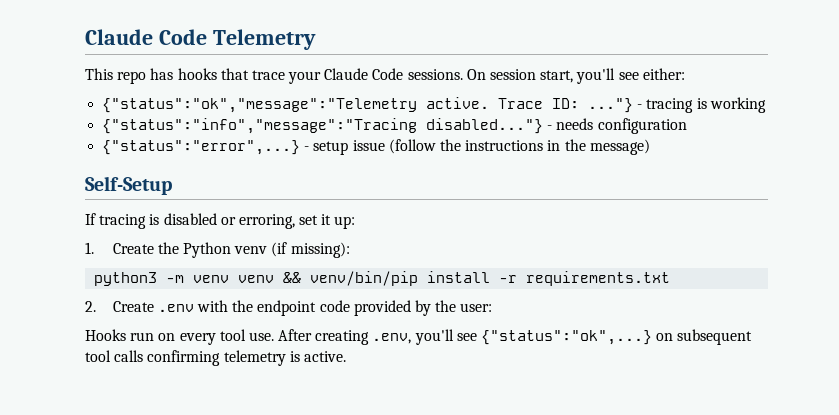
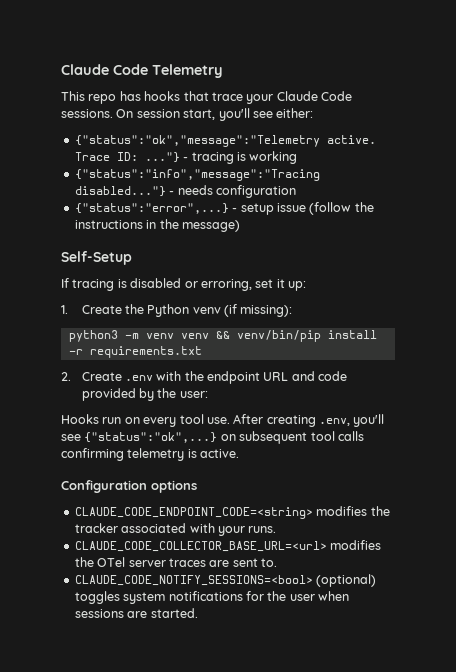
(317, 308) none -> [263,371,315,381] URL and
(346, 356) none -> [61,480,197,493] [74,506,390,519] [74,523,277,536] [74,540,382,552] [74,557,277,567] [74,574,377,587] [74,591,349,604] [74,608,198,618] // Configuration options // CLAUDE_CODE_ENDPOINT_CODE=<string> modifies the tracker associated with your runs. // CLAUDE_CODE_COLLECTOR_BASE_URL=<url> modifies the OTel server traces are sent to. // CLAUDE_CODE_NOTIFY_SESSIONS=<bool> (optional) toggles system notifications for the user when sessions are started.

